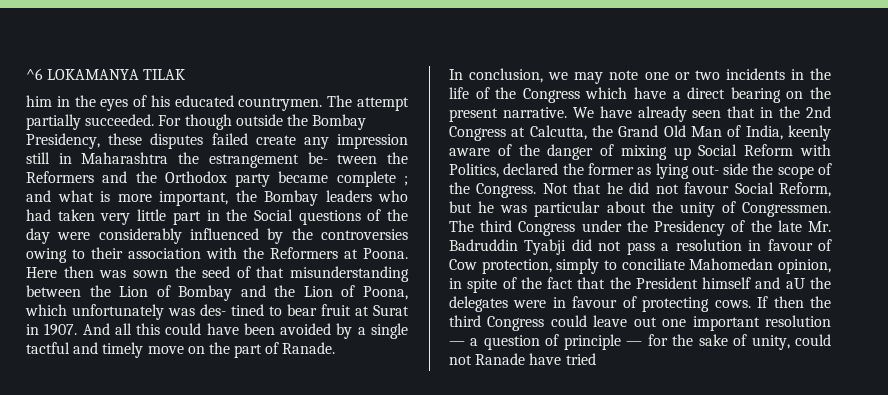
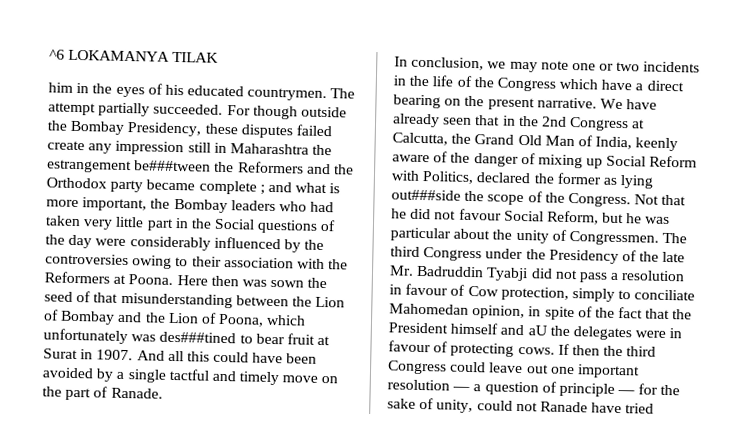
[307,152,378,164] be- tween -> [134,160,212,172] be###tween
[200,304,264,316] des- tined -> [159,331,237,344] des###tined
[691,163,749,175] out- side -> [391,189,461,201] out###side

